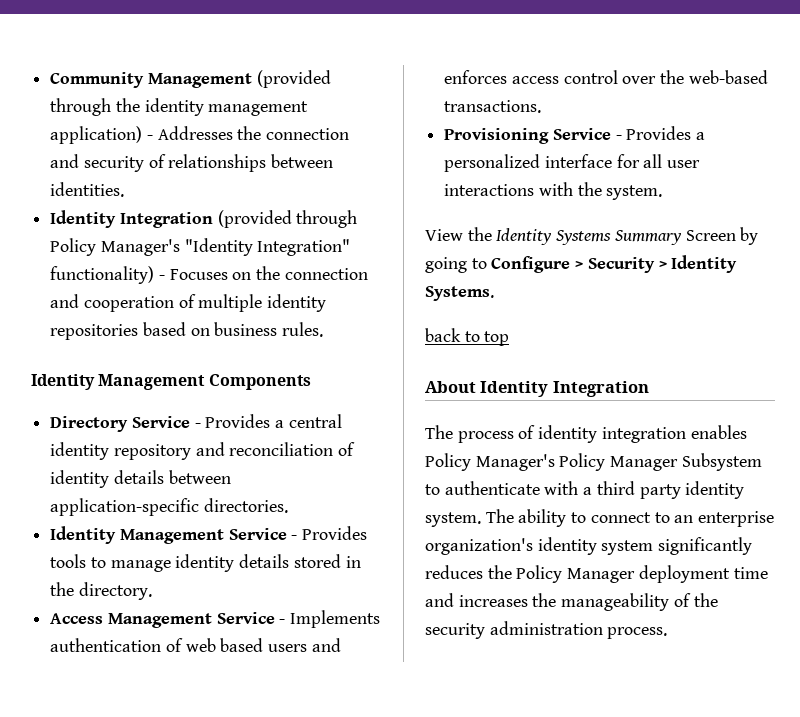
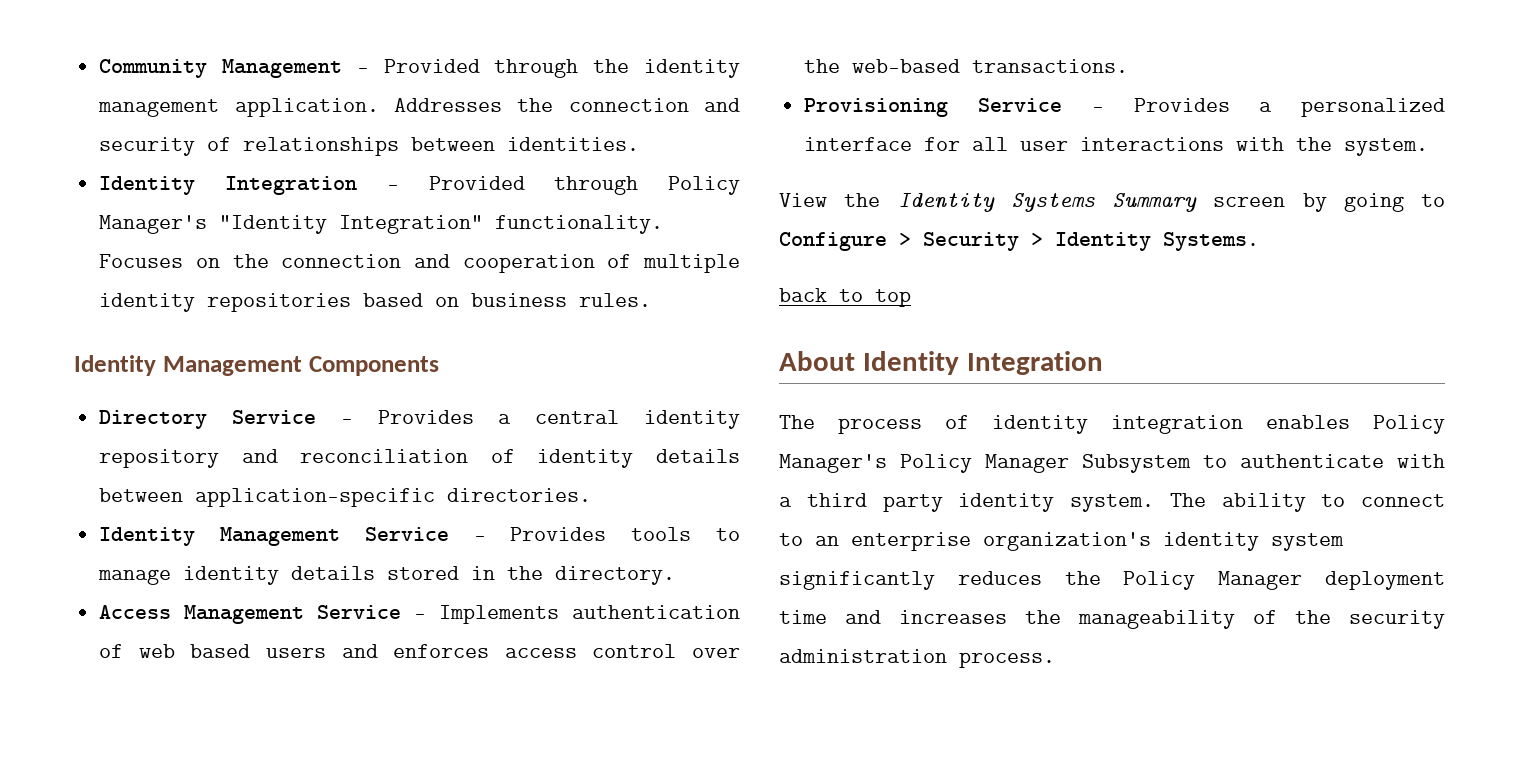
[256,70,331,88] (provided -> [356,59,480,73] - Provided
[50,126,153,144] application) - -> [234,98,379,117] application.
[217,210,292,228] (provided -> [386,176,525,190] - Provided
[50,266,165,284] functionality) - -> [495,215,664,234] functionality.
[685,230,736,241] Screen -> [1213,197,1286,207] screen

